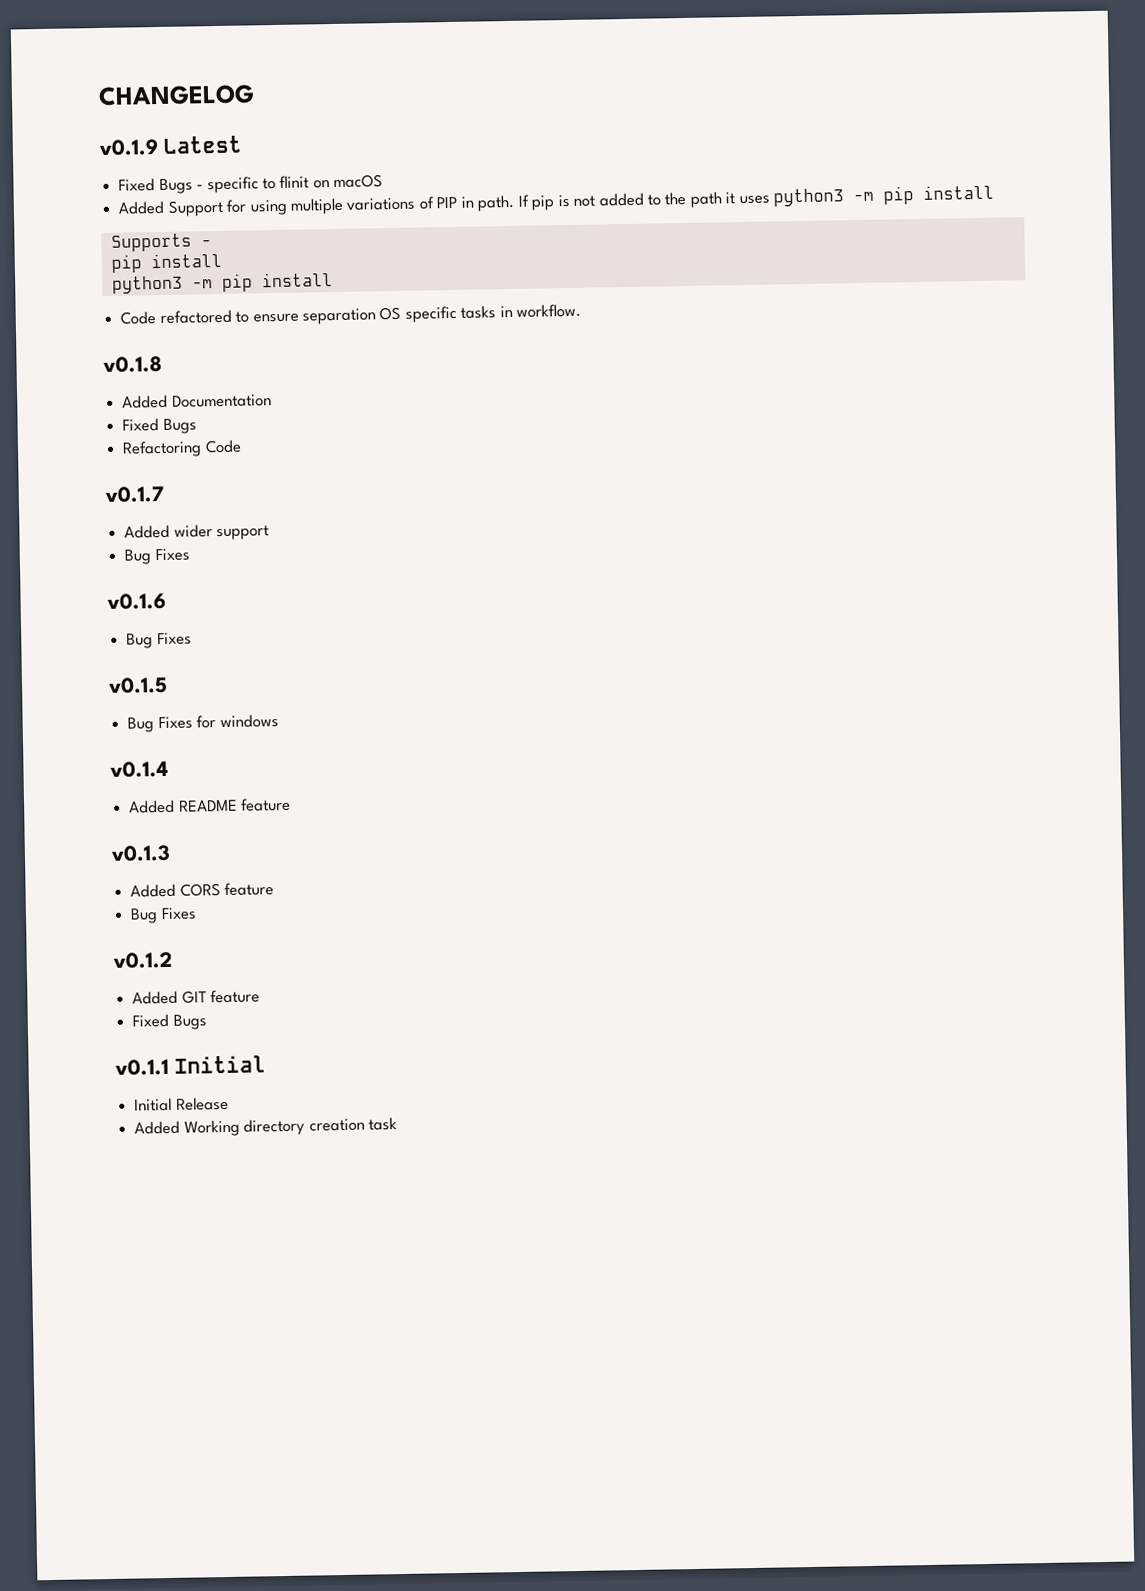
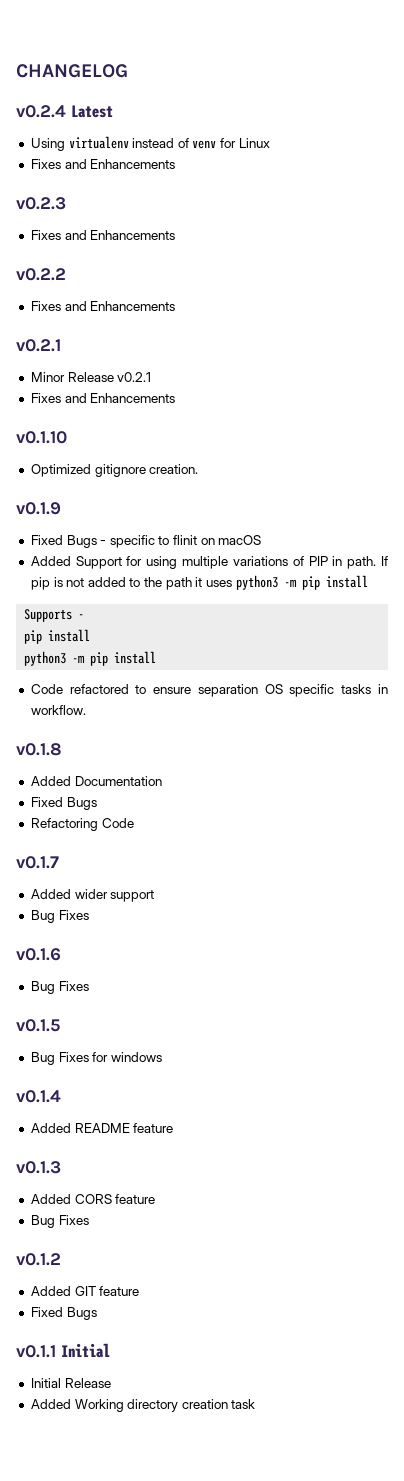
(255, 95) none -> [16,105,113,118] [30,136,270,151] [30,159,176,169] [16,197,66,210] [30,230,176,240] [16,268,66,281] [30,301,176,311] [16,339,61,352] [30,372,152,382] [30,393,176,403] [16,431,67,444] [30,464,199,477] // v0.2.4 Latest // Using virtualenv instead of venv for Linux // Fixes and Enhancements // v0.2.3 // Fixes and Enhancements // v0.2.2 // Fixes and Enhancements // v0.2.1 // Minor Release v0.2.1 // Fixes and Enhancements // v0.1.10 // Optimized gitignore creation.
[163,135,242,154] Latest -> (61, 508) none

